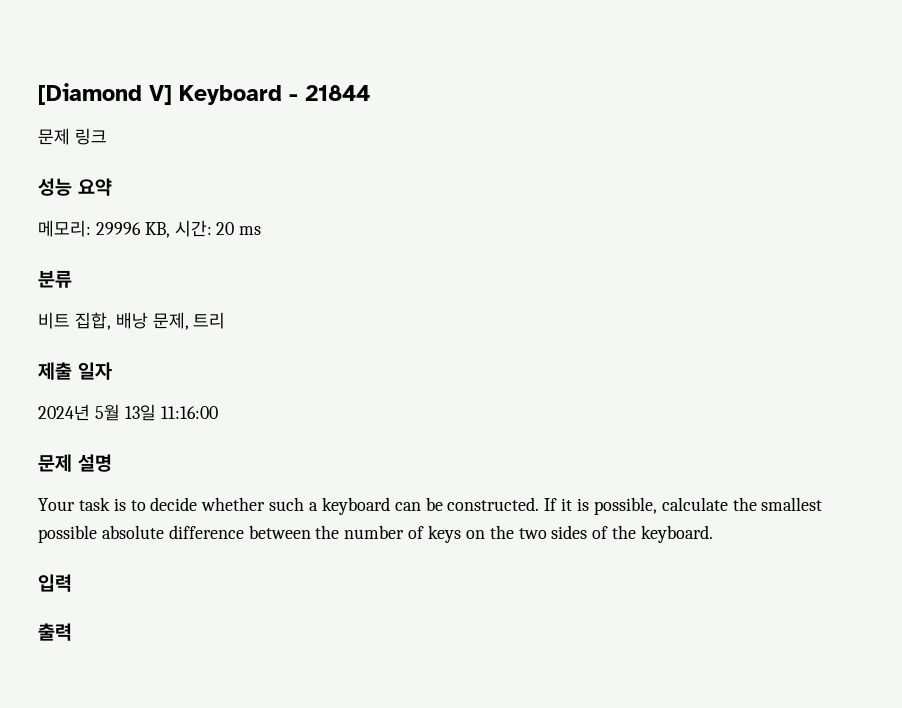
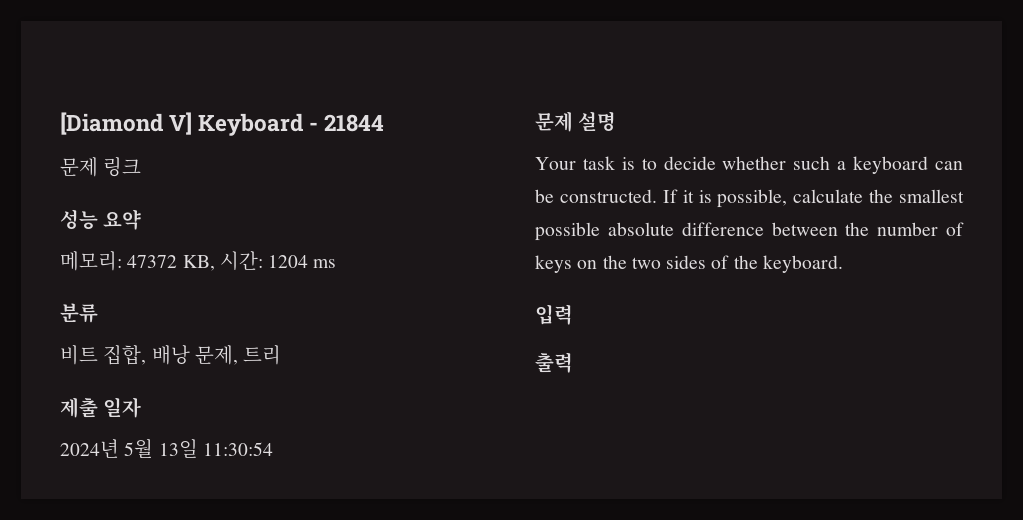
[95,222,141,235] 29996 -> [127,255,178,268] 47372
[216,222,235,235] 20 -> [268,255,309,268] 1204
[160,406,218,419] 11:16:00 -> [202,442,273,456] 11:30:54

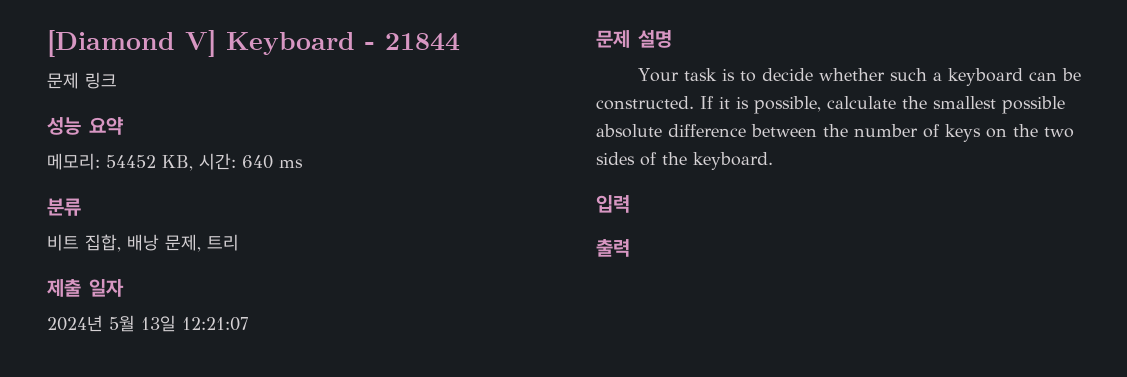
[127,255,178,268] 47372 -> [106,155,156,168] 54452
[268,255,309,268] 1204 -> [242,155,273,169] 640
[202,442,273,456] 11:30:54 -> [182,317,248,331] 12:21:07

